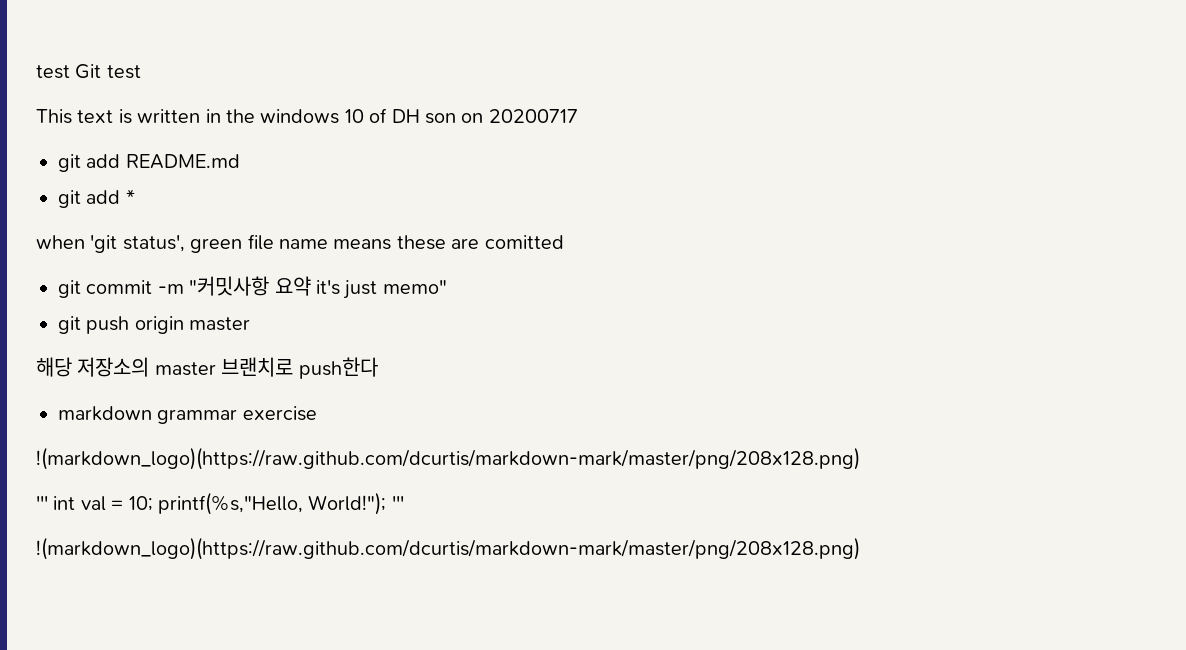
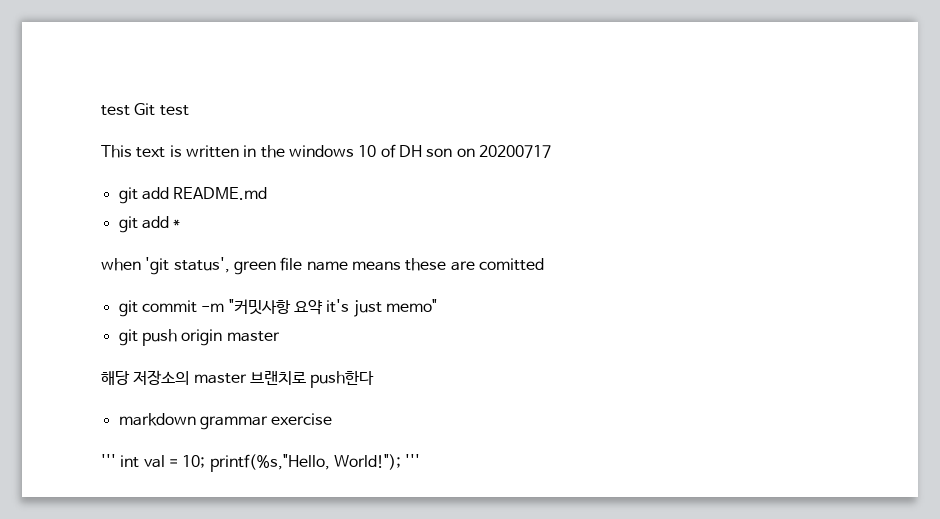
[36,447,860,470] // !(markdown_logo)(https://raw.github.com/dcurtis/markdown-mark/master/png/208x128.png) -> (333, 419) none
[36,537,860,560] // !(markdown_logo)(https://raw.github.com/dcurtis/markdown-mark/master/png/208x128.png) -> (421, 460) none

